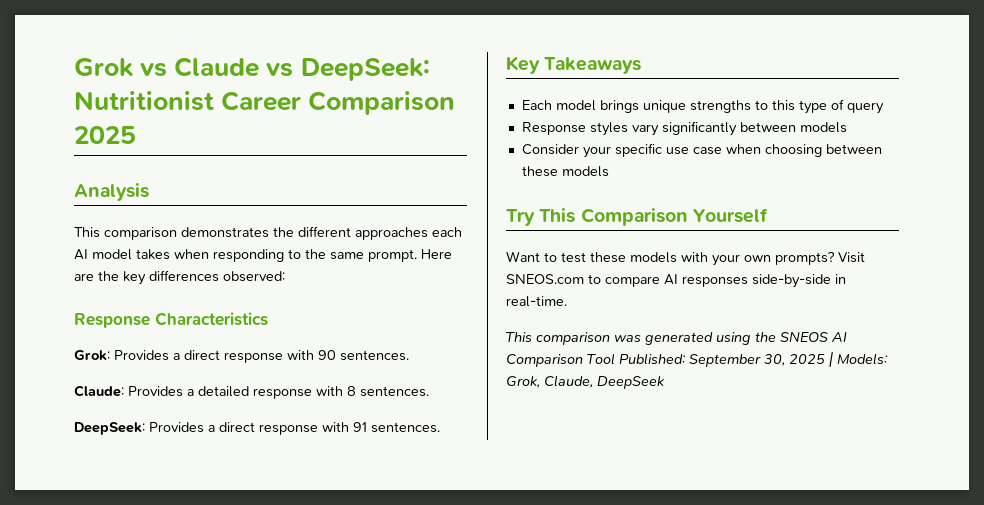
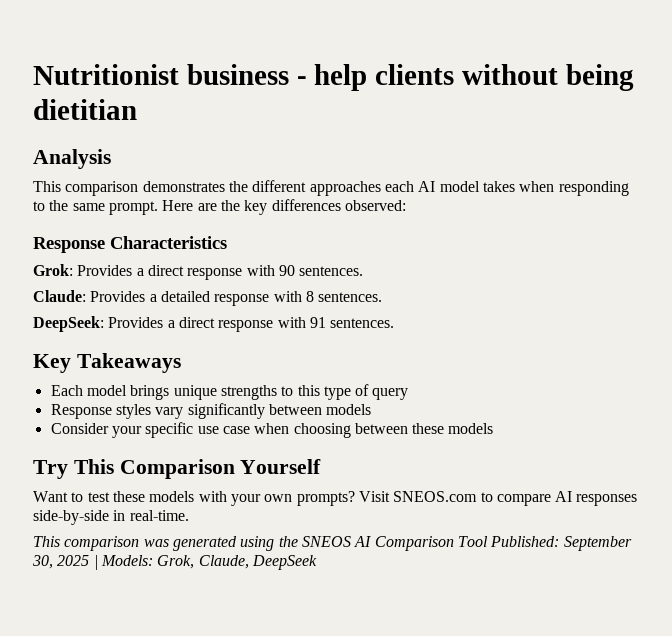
[74,57,430,81] [74,91,456,115] [74,126,136,144] Grok vs Claude vs DeepSeek: Nutritionist Career Comparison 2025 -> [33,64,634,91] [33,99,137,120] Nutritionist business - help clients without being dietitian

